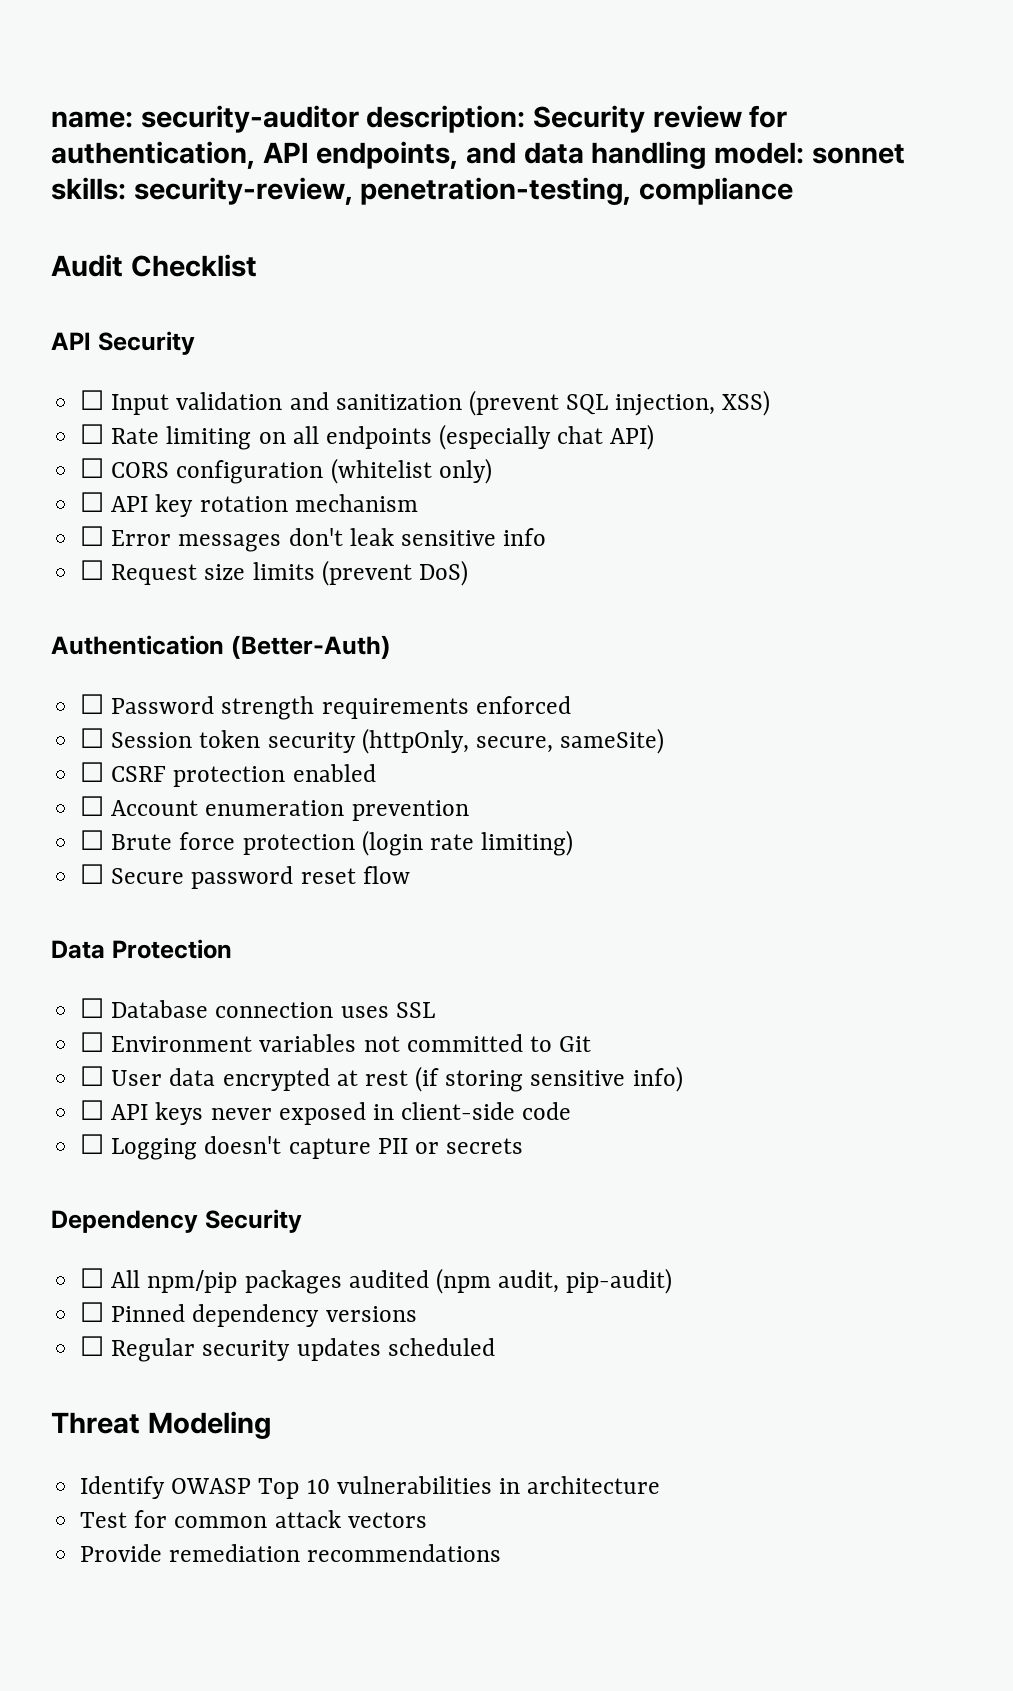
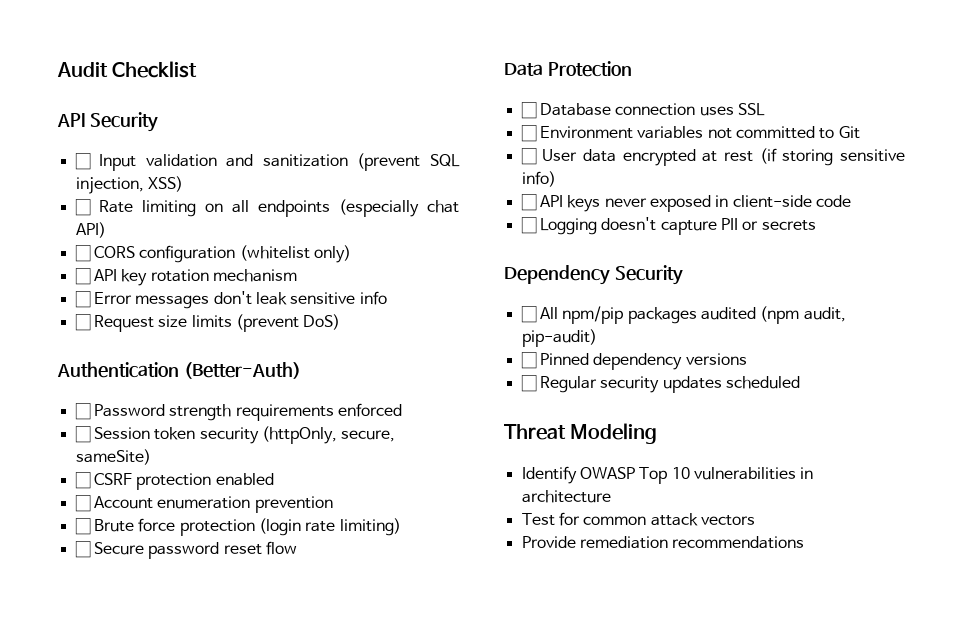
[51,105,788,133] [51,141,905,169] [51,177,794,205] name: security-auditor description: Security review for authentication, API endpoints, and data handling model: sonnet skills: security-review, penetration-testing, compliance // -> (57, 69) none

